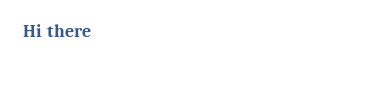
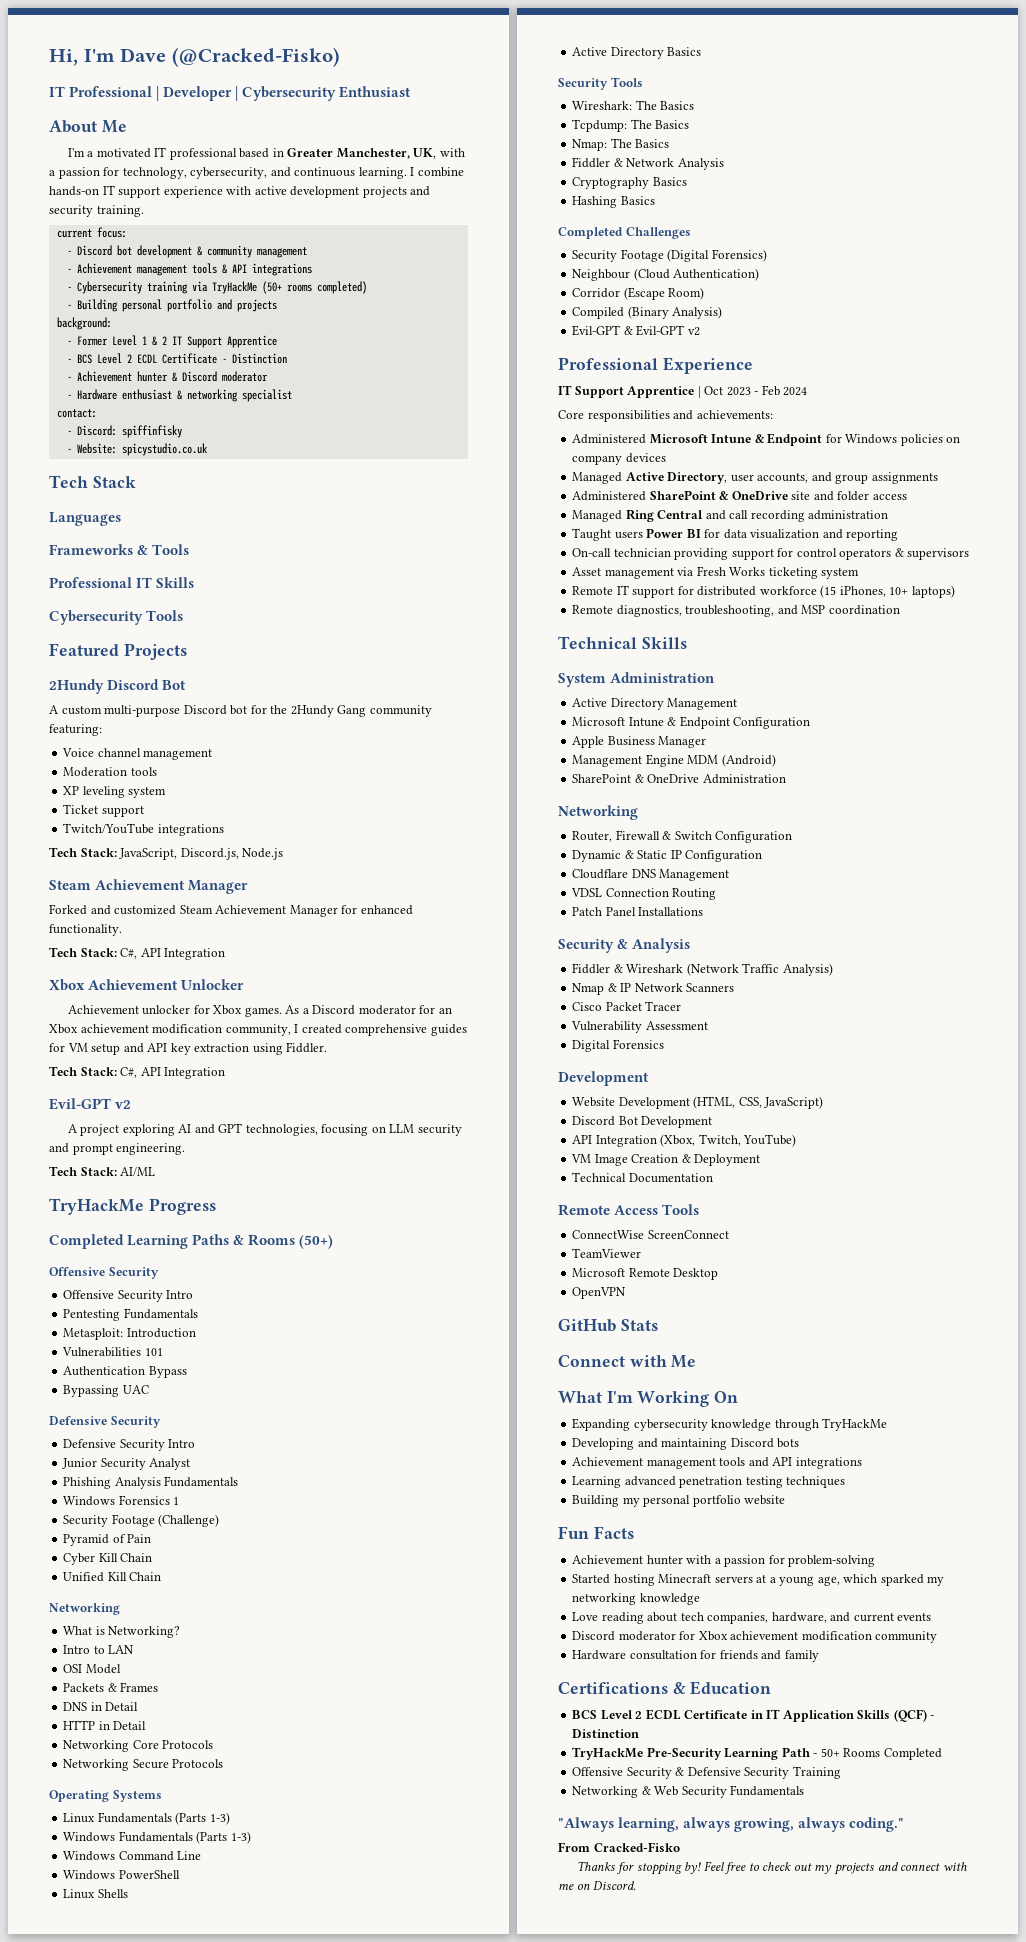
[23,24,91,37] Hi there -> [49,47,339,67] [49,86,412,101] [49,120,127,133] [67,147,465,160] [49,167,464,179] [49,185,431,198] [49,205,144,217] [56,227,127,238] [66,245,307,258] [66,263,312,276] [66,281,367,294] [66,299,277,312] [56,317,112,330] [66,335,277,348] [66,353,287,364] [66,371,268,382] [66,389,292,402] [56,409,97,418] [66,425,182,438] [66,443,208,456] [49,475,136,488] [49,512,121,526] [49,544,190,555] [49,577,195,588] [49,610,184,625] [49,643,187,660] [49,679,187,694] [49,705,432,717] [49,724,102,736] [62,748,213,760] [63,767,157,777] [63,786,167,798] [63,804,144,817] [63,823,224,836] [49,847,284,860] [49,879,249,894] [49,904,413,917] [49,924,122,936] [49,947,226,960] [49,979,245,991] [67,1005,452,1017] [49,1024,467,1036] [49,1042,328,1055] [49,1066,226,1079] [49,1098,132,1110] [67,1123,462,1136] [49,1143,186,1155] [49,1166,156,1177] [49,1198,216,1215] [49,1234,334,1249] [49,1267,159,1279] [63,1290,194,1302] [63,1308,198,1321] [63,1328,196,1340] [62,1347,163,1357] [63,1366,187,1378] [63,1385,149,1397] [49,1416,161,1428] [63,1439,196,1451] [62,1458,191,1470] [63,1476,239,1489] [63,1495,180,1506] [63,1514,220,1527] [63,1534,152,1546] [63,1553,153,1565] [63,1572,162,1582] [49,1603,120,1615] [63,1626,181,1638] [63,1645,135,1654] [63,1664,121,1674] [63,1682,159,1692] [63,1702,139,1711] [63,1720,147,1730] [63,1740,214,1752] [63,1759,224,1771] [49,1790,162,1802] [63,1812,230,1825] [63,1831,251,1844] [63,1851,202,1861] [63,1870,180,1880] [63,1889,128,1899] [572,47,702,59] [558,77,643,90] [572,100,695,110] [572,119,690,132] [572,138,670,151] [572,157,724,170] [572,177,687,189] [572,196,655,208] [558,227,691,239] [572,249,767,262] [572,268,760,281] [572,287,705,300] [572,306,723,319] [572,325,700,336] [558,357,753,374] [558,385,808,398] [558,410,773,422] [572,433,961,446] [572,453,666,465] [572,472,938,484] [572,490,907,501] [572,509,889,522] [572,528,899,541] [572,548,970,560] [572,566,860,579] [572,585,955,598] [572,605,900,617] [558,636,687,649] [558,672,716,687] [572,698,738,710] [572,716,811,729] [572,736,707,748] [572,754,776,767] [572,774,786,784] [558,805,638,820] [572,830,793,843] [572,850,763,862] [572,869,730,881] [571,888,717,900] [572,907,704,916] [558,938,691,953] [572,963,833,976] [572,983,735,995] [572,1001,682,1011] [571,1021,708,1033] [572,1039,664,1052] [558,1071,649,1086] [572,1096,824,1109] [572,1116,713,1128] [572,1134,797,1147] [571,1154,761,1166] [572,1172,713,1183] [558,1204,700,1216] [572,1230,729,1239] [572,1248,642,1258] [572,1268,719,1280] [572,1287,627,1299] [558,1319,658,1332] [558,1355,697,1368] [558,1391,739,1407] [572,1418,888,1431] [572,1438,800,1450] [572,1457,862,1469] [572,1476,846,1488] [572,1495,786,1507] [558,1526,634,1539] [572,1555,876,1567] [572,1574,945,1586] [572,1593,700,1605] [572,1612,932,1624] [572,1631,938,1643] [572,1650,819,1662] [558,1681,772,1695] [572,1709,935,1722] [572,1729,640,1738] [572,1747,942,1760] [572,1766,841,1779] [572,1785,805,1798] [558,1817,905,1832] [558,1842,680,1852] [576,1861,967,1875] [558,1881,637,1890] Hi, I'm Dave (@Cracked-Fisko) // IT Professional | Developer | Cybersecurity Enthusiast // About Me // I'm a motivated IT professional based in Greater Manchester, UK, with a passion for technology, cybersecurity, and continuous learning. I combine hands-on IT support experience with active development projects and security training. // current focus: // - Discord bot development & community management // - Achievement management tools & API integrations // - Cybersecurity training via TryHackMe (50+ rooms completed) // - Building personal portfolio and projects // background: // - Former Level 1 & 2 IT Support Apprentice // - BCS Level 2 ECDL Certificate - Distinction // - Achievement hunter & Discord moderator // - Hardware enthusiast & networking specialist // contact: // - Discord: spiffinfisky // - Website: spicystudio.co.uk // Tech Stack // Languages // Frameworks & Tools // Professional IT Skills // Cybersecurity Tools // Featured Projects // 2Hundy Discord Bot // A custom multi-purpose Discord bot for the 2Hundy Gang community featuring: // Voice channel management // Moderation tools // XP leveling system // Ticket support // Twitch/YouTube integrations // Tech Stack: JavaScript, Discord.js, Node.js // Steam Achievement Manager // Forked and customized Steam Achievement Manager for enhanced functionality. // Tech Stack: C#, API Integration // Xbox Achievement Unlocker // Achievement unlocker for Xbox games. As a Discord moderator for an Xbox achievement modification community, I created comprehensive guides for VM setup and API key extraction using Fiddler. // Tech Stack: C#, API Integration // Evil-GPT v2 // A project exploring AI and GPT technologies, focusing on LLM security and prompt engineering. // Tech Stack: AI/ML // TryHackMe Progress // Completed Learning Paths & Rooms (50+) // Offensive Security // Offensive Security Intro // Pentesting Fundamentals // Metasploit: Introduction // Vulnerabilities 101 // Authentication Bypass // Bypassing UAC // Defensive Security // Defensive Security Intro // Junior Security Analyst // Phishing Analysis Fundamentals // Windows Forensics 1 // Security Footage (Challenge) // Pyramid of Pain // Cyber Kill Chain // Unified Kill Chain // Networking // What is Networking? // Intro to LAN // OSI Model // Packets & Frames // DNS in Detail // HTTP in Detail // Networking Core Protocols // Networking Secure Protocols // Operating Systems // Linux Fundamentals (Parts 1-3) // Windows Fundamentals (Parts 1-3) // Windows Command Line // Windows PowerShell // Linux Shells // Active Directory Basics // Security Tools // Wireshark: The Basics // Tcpdump: The Basics // Nmap: The Basics // Fiddler & Network Analysis // Cryptography Basics // Hashing Basics // Completed Challenges // Security Footage (Digital Forensics) // Neighbour (Cloud Authentication) // Corridor (Escape Room) // Compiled (Binary Analysis) // Evil-GPT & Evil-GPT v2 // Professional Experience // IT Support Apprentice | Oct 2023 - Feb 2024 // Core responsibilities and achievements: // Administered Microsoft Intune & Endpoint for Windows policies on company devices // Managed Active Directory, user accounts, and group assignments // Administered SharePoint & OneDrive site and folder access // Managed Ring Central and call recording administration // Taught users Power BI for data visualization and reporting // On-call technician providing support for control operators & supervisors // Asset management via Fresh Works ticketing system // Remote IT support for distributed workforce (15 iPhones, 10+ laptops) // Remote diagnostics, troubleshooting, and MSP coordination // Technical Skills // System Administration // Active Directory Management // Microsoft Intune & Endpoint Configuration // Apple Business Manager // Management Engine MDM (Android) // SharePoint & OneDrive Administration // Networking // Router, Firewall & Switch Configuration // Dynamic & Static IP Configuration // Cloudflare DNS Management // VDSL Connection Routing // Patch Panel Installations // Security & Analysis // Fiddler & Wireshark (Network Traffic Analysis) // Nmap & IP Network Scanners // Cisco Packet Tracer // Vulnerability Assessment // Digital Forensics // Development // Website Development (HTML, CSS, JavaScript) // Discord Bot Development // API Integration (Xbox, Twitch, YouTube) // VM Image Creation & Deployment // Technical Documentation // Remote Access Tools // ConnectWise ScreenConnect // TeamViewer // Microsoft Remote Desktop // OpenVPN // GitHub Stats // Connect with Me // What I'm Working On // Expanding cybersecurity knowledge through TryHackMe // Developing and maintaining Discord bots // Achievement management tools and API integrations // Learning advanced penetration testing techniques // Building my personal portfolio website // Fun Facts // Achievement hunter with a passion for problem-solving // Started hosting Minecraft servers at a young age, which sparked my networking knowledge // Love reading about tech companies, hardware, and current events // Discord moderator for Xbox achievement modification community // Hardware consultation for friends and family // Certifications & Education // BCS Level 2 ECDL Certificate in IT Application Skills (QCF) - Distinction // TryHackMe Pre-Security Learning Path - 50+ Rooms Completed // Offensive Security & Defensive Security Training // Networking & Web Security Fundamentals // "Always learning, always growing, always coding." // From Cracked-Fisko // Thanks for stopping by! Feel free to check out my projects and connect with me on Discord.

